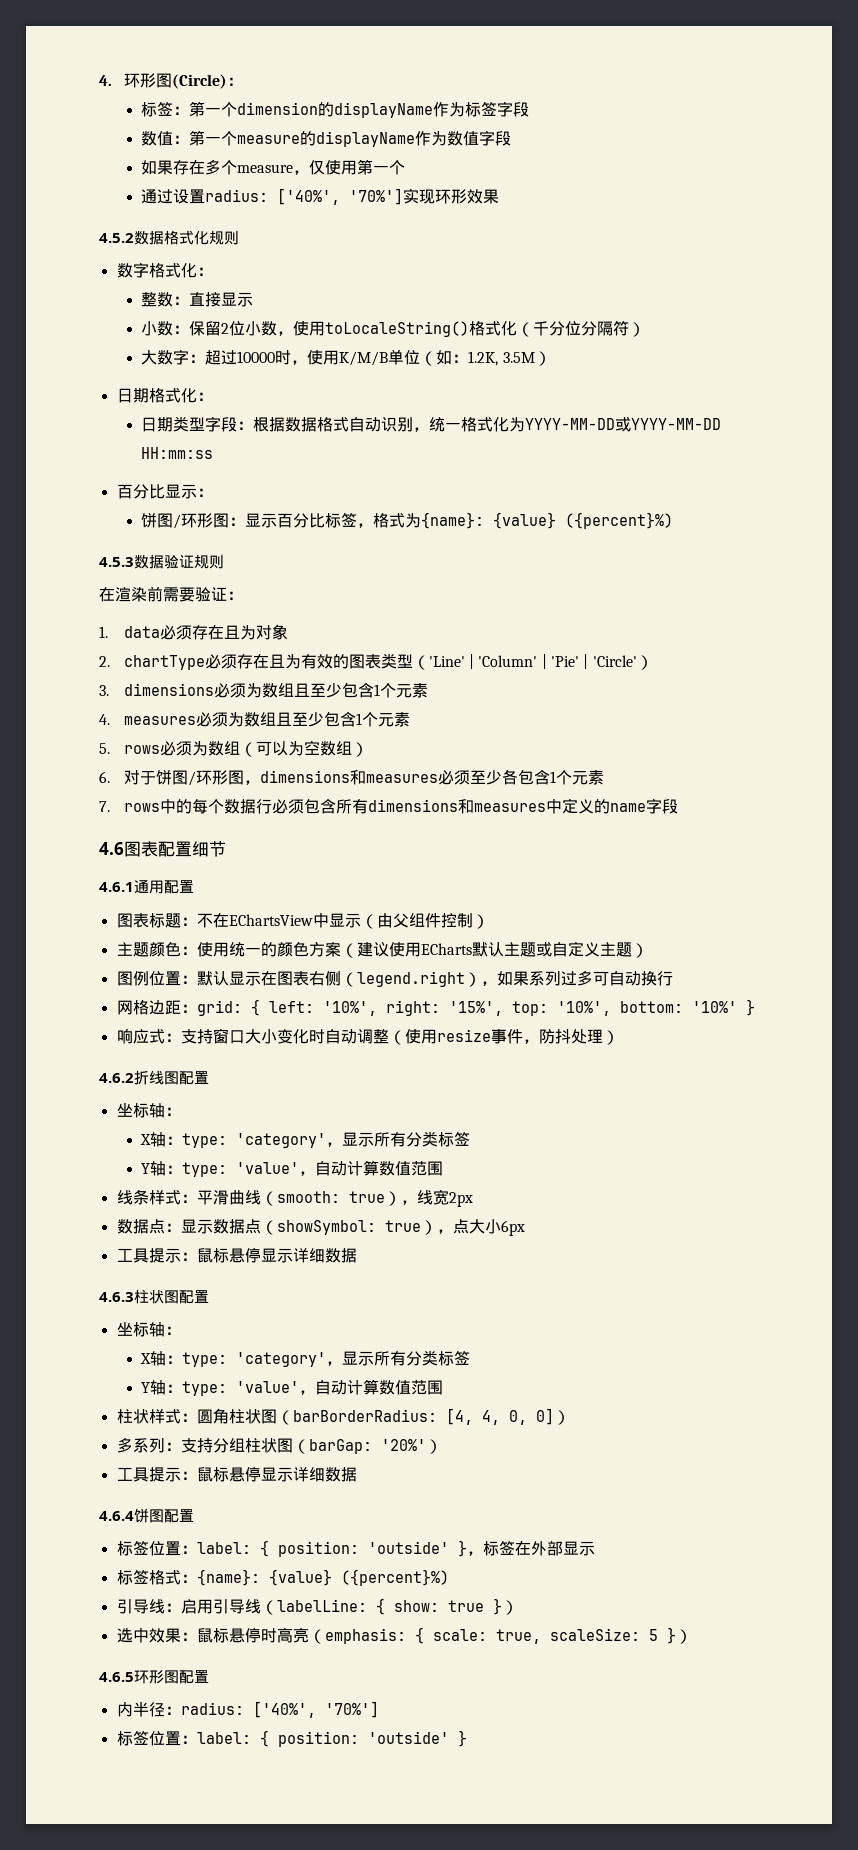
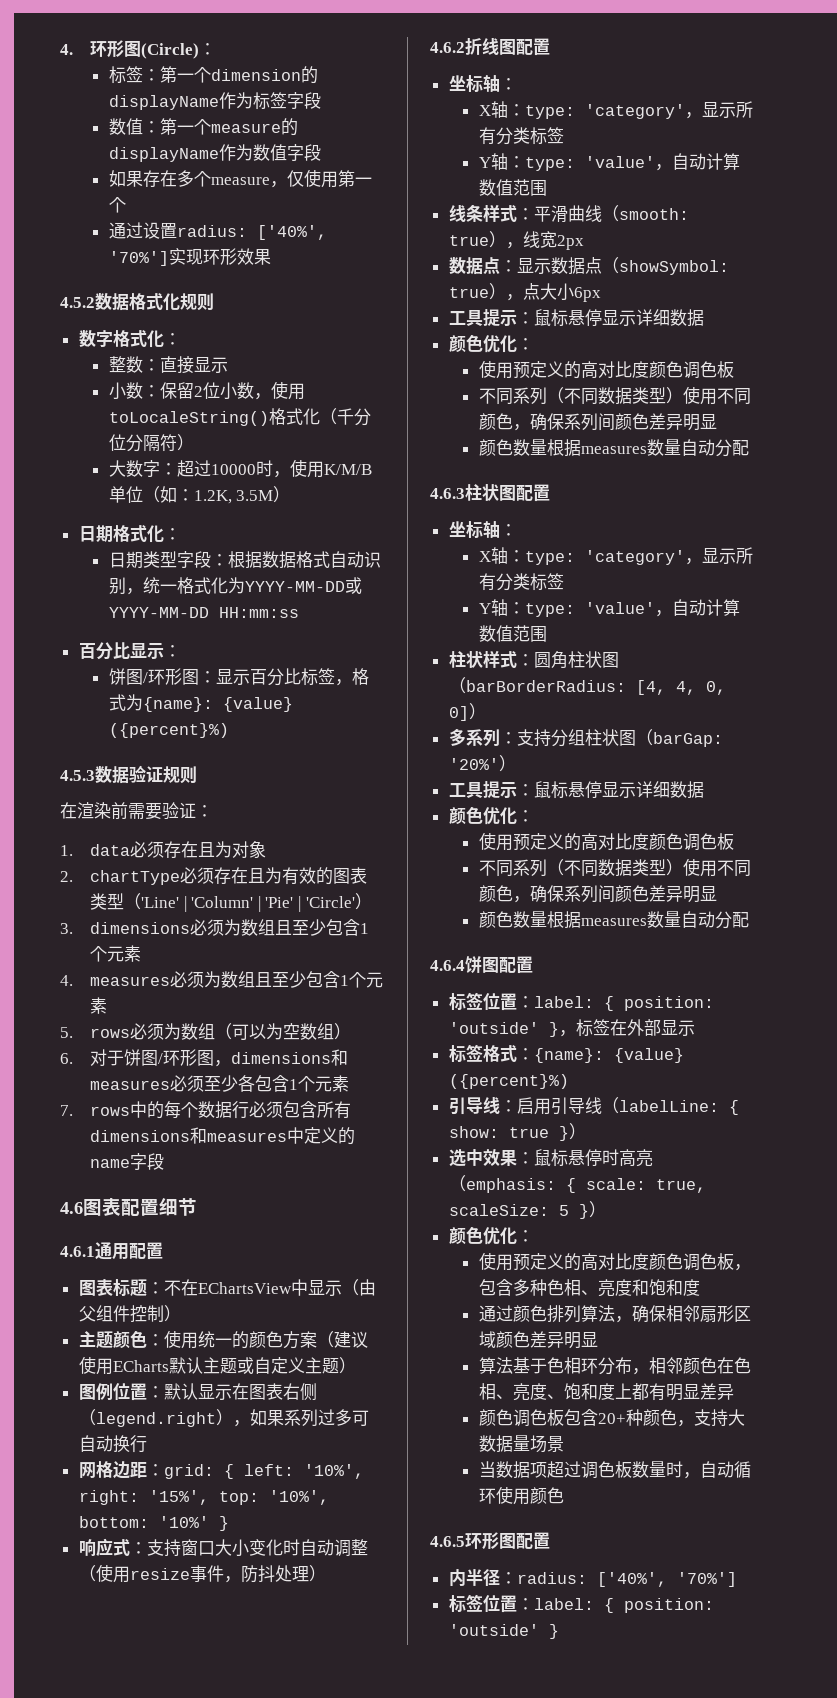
(357, 1255) none -> [448,334,534,353] [478,360,734,379] [478,386,751,405] [478,413,717,431] [478,439,749,457] // 颜色优化： // 使用预定义的高对比度颜色调色板 // 不同系列（不同数据类型）使用不同颜色，确保系列间颜色差异明显 // 颜色数量根据measures数量自动分配
(357, 1474) none -> [448,806,534,825] [478,832,734,851] [478,858,751,877] [478,885,717,903] [478,911,749,929] // 颜色优化： // 使用预定义的高对比度颜色调色板 // 不同系列（不同数据类型）使用不同颜色，确保系列间颜色差异明显 // 颜色数量根据measures数量自动分配
(692, 1636) none -> [448,1226,534,1245] [478,1252,751,1271] [478,1279,700,1297] [478,1305,751,1323] [478,1331,598,1349] [478,1357,751,1375] [478,1383,734,1401] [478,1409,745,1427] [478,1435,564,1453] [478,1461,751,1479] [478,1486,564,1505] // 颜色优化： // 使用预定义的高对比度颜色调色板，包含多种色相、亮度和饱和度 // 通过颜色排列算法，确保相邻扇形区域颜色差异明显 // 算法基于色相环分布，相邻颜色在色相、亮度、饱和度上都有明显差异 // 颜色调色板包含20+种颜色，支持大数据量场景 // 当数据项超过调色板数量时，自动循环使用颜色

